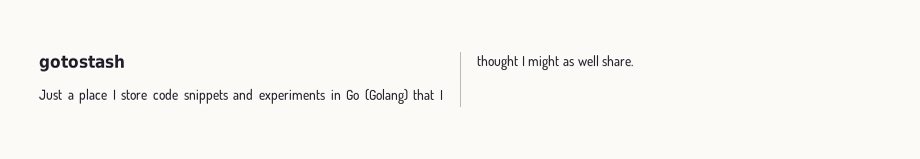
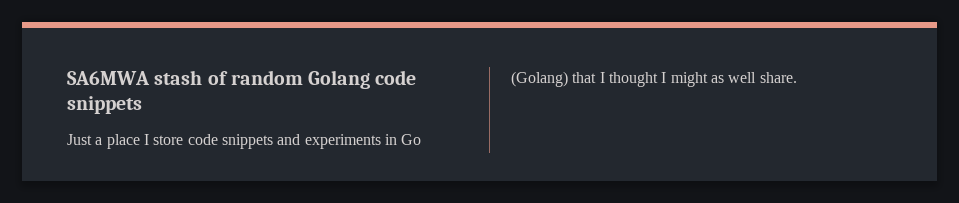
[39,54,126,72] gotostash -> [67,70,417,89] [67,96,142,114] SA6MWA stash of random Golang code snippets

